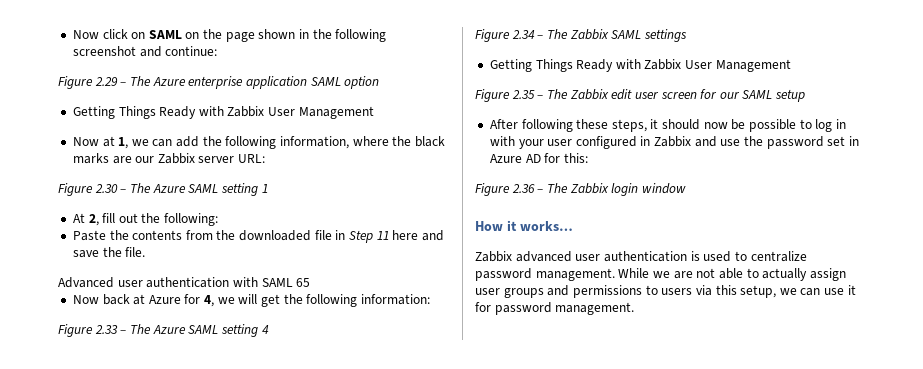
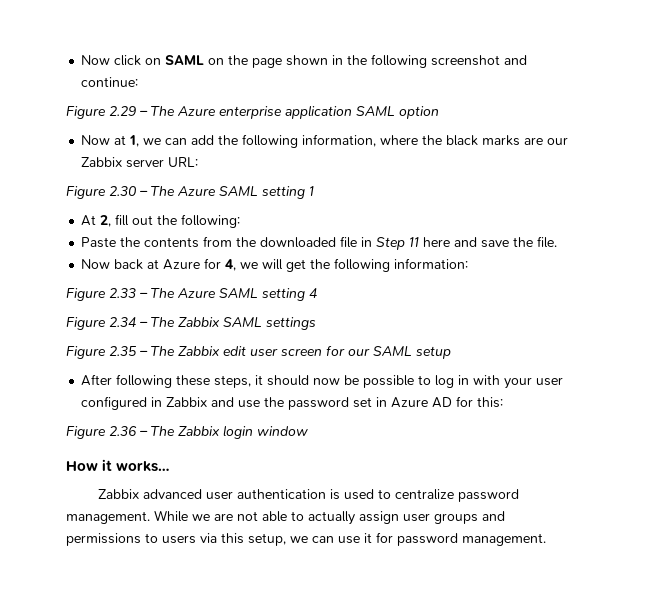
[72,106,374,119] // Getting Things Ready with Zabbix User Management -> (439, 112) none
[58,277,311,288] // Advanced user authentication with SAML 65 -> (558, 242) none
[489,59,791,72] // Getting Things Ready with Zabbix User Management -> (316, 323) none

